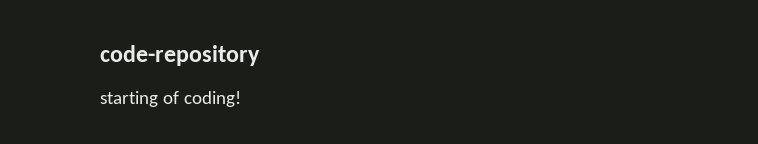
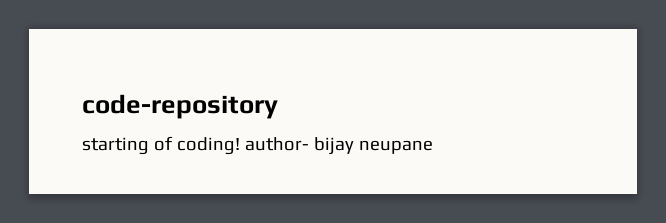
(241, 99) none -> [244,137,433,155] author- bijay neupane

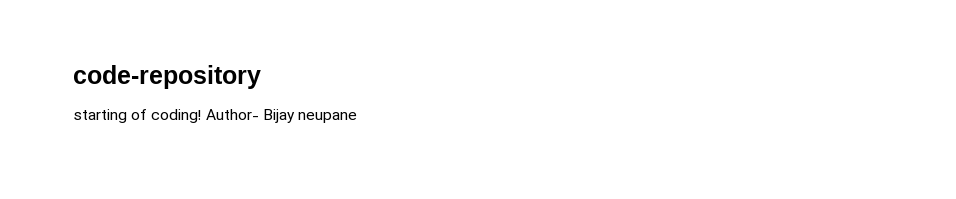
[244,137,354,155] author- bijay -> [205,109,295,123] Author- Bijay

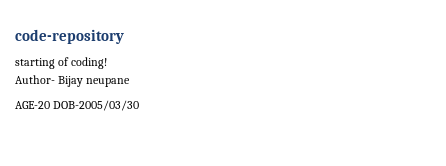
(202, 116) none -> (108, 63) //
(357, 117) none -> [15,100,140,111] // AGE-20 DOB-2005/03/30

